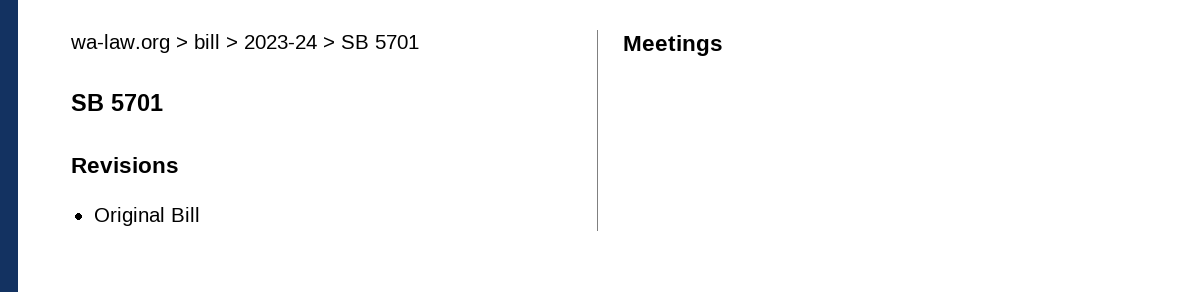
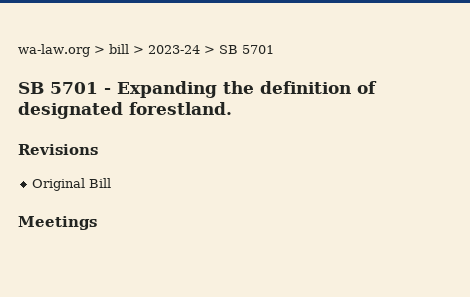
(163, 102) none -> [104,81,377,98] [18,102,232,119] - Expanding the definition of designated forestland.

